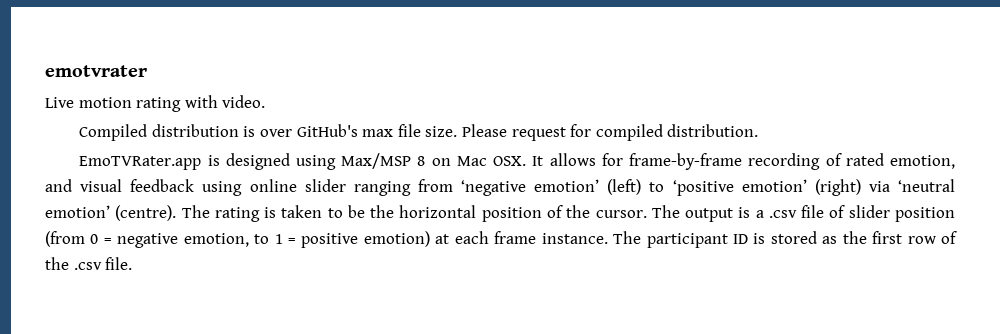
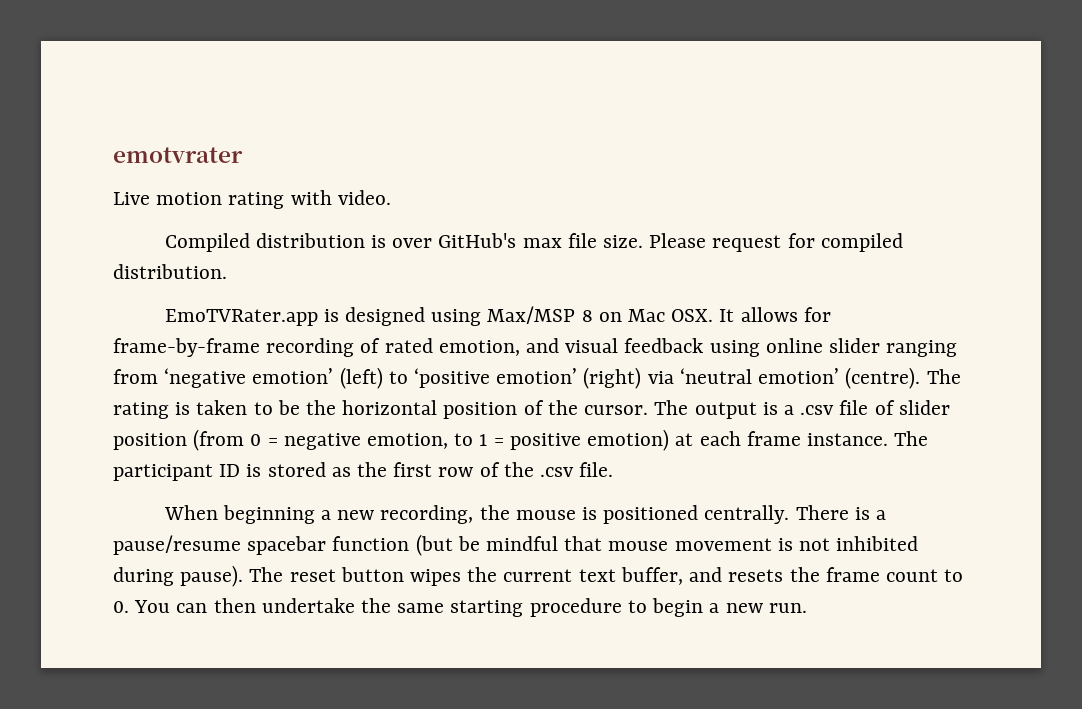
(133, 263) none -> [163,505,887,524] [113,534,919,556] [113,565,964,587] [113,598,807,617] // When beginning a new recording, the mouse is positioned centrally. There is a pause/resume spacebar function (but be mindful that mouse movement is not inhibited during pause). The reset button wipes the current text buffer, and resets the frame count to 0. You can then undertake the same starting procedure to begin a new run.

